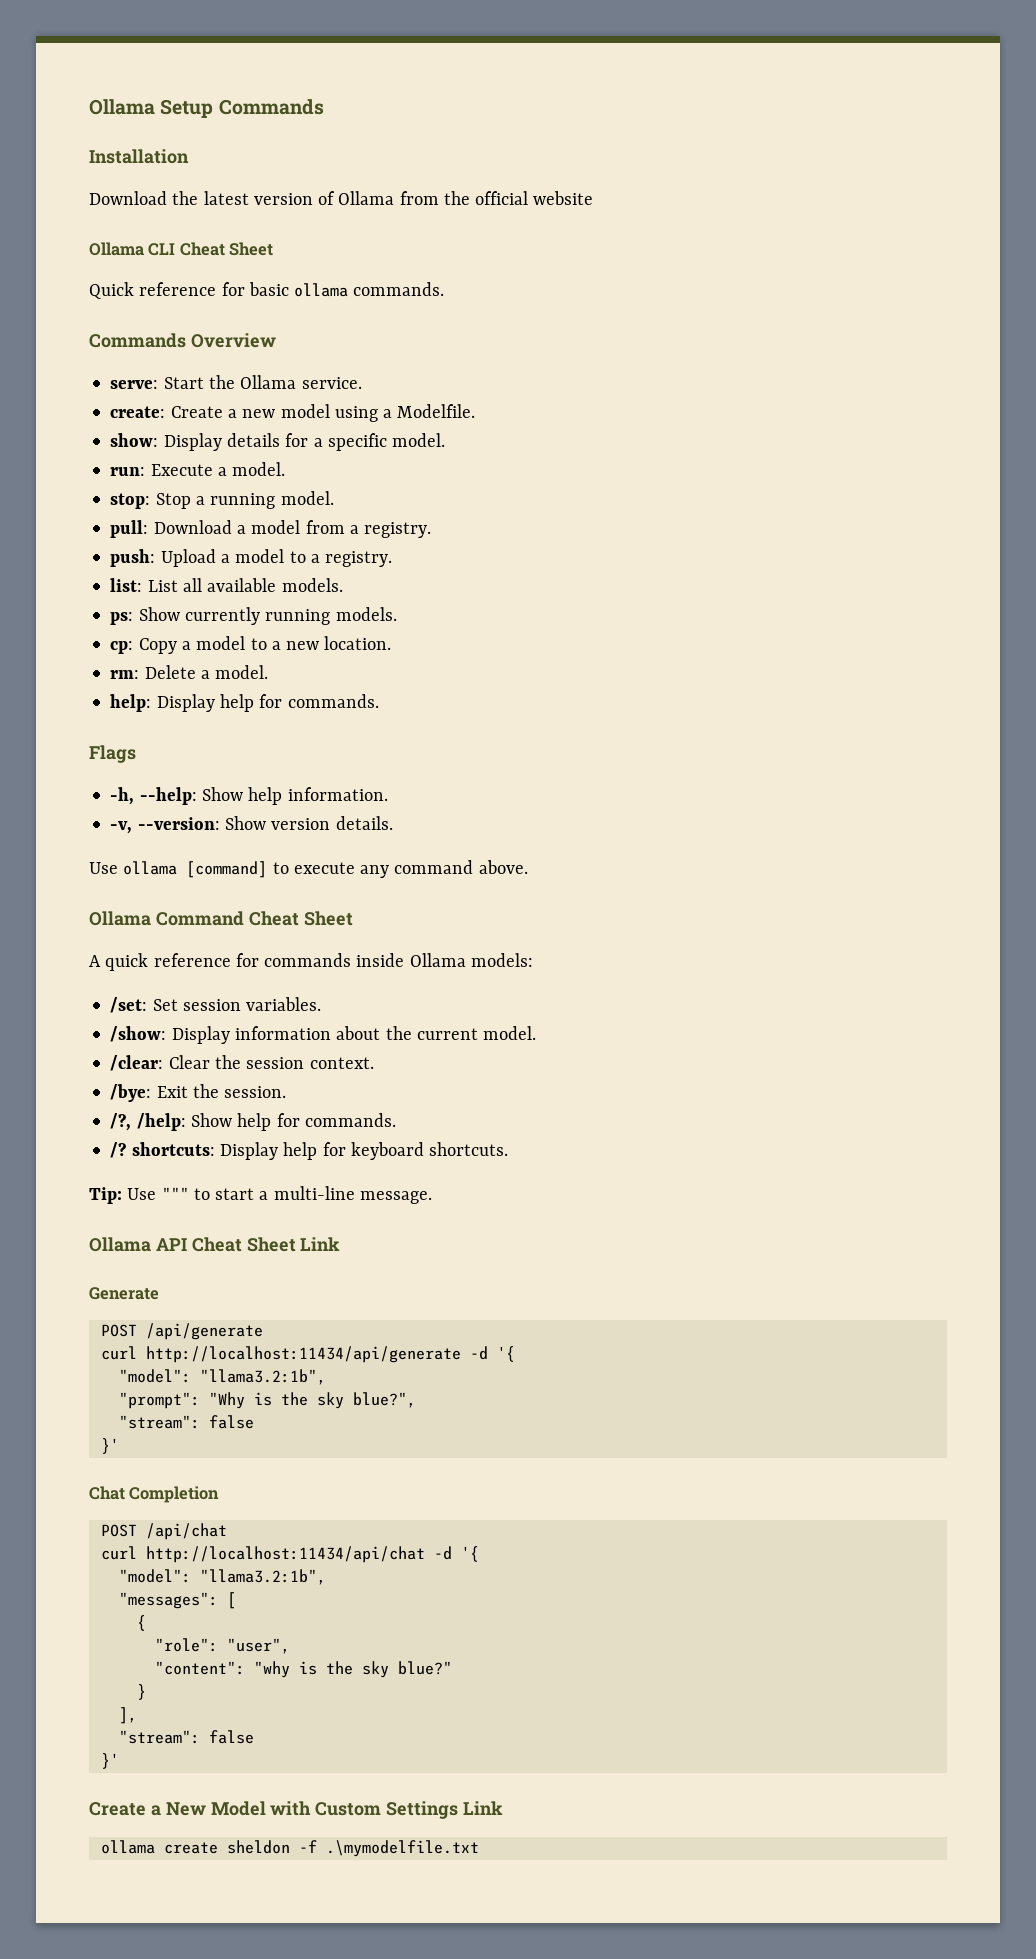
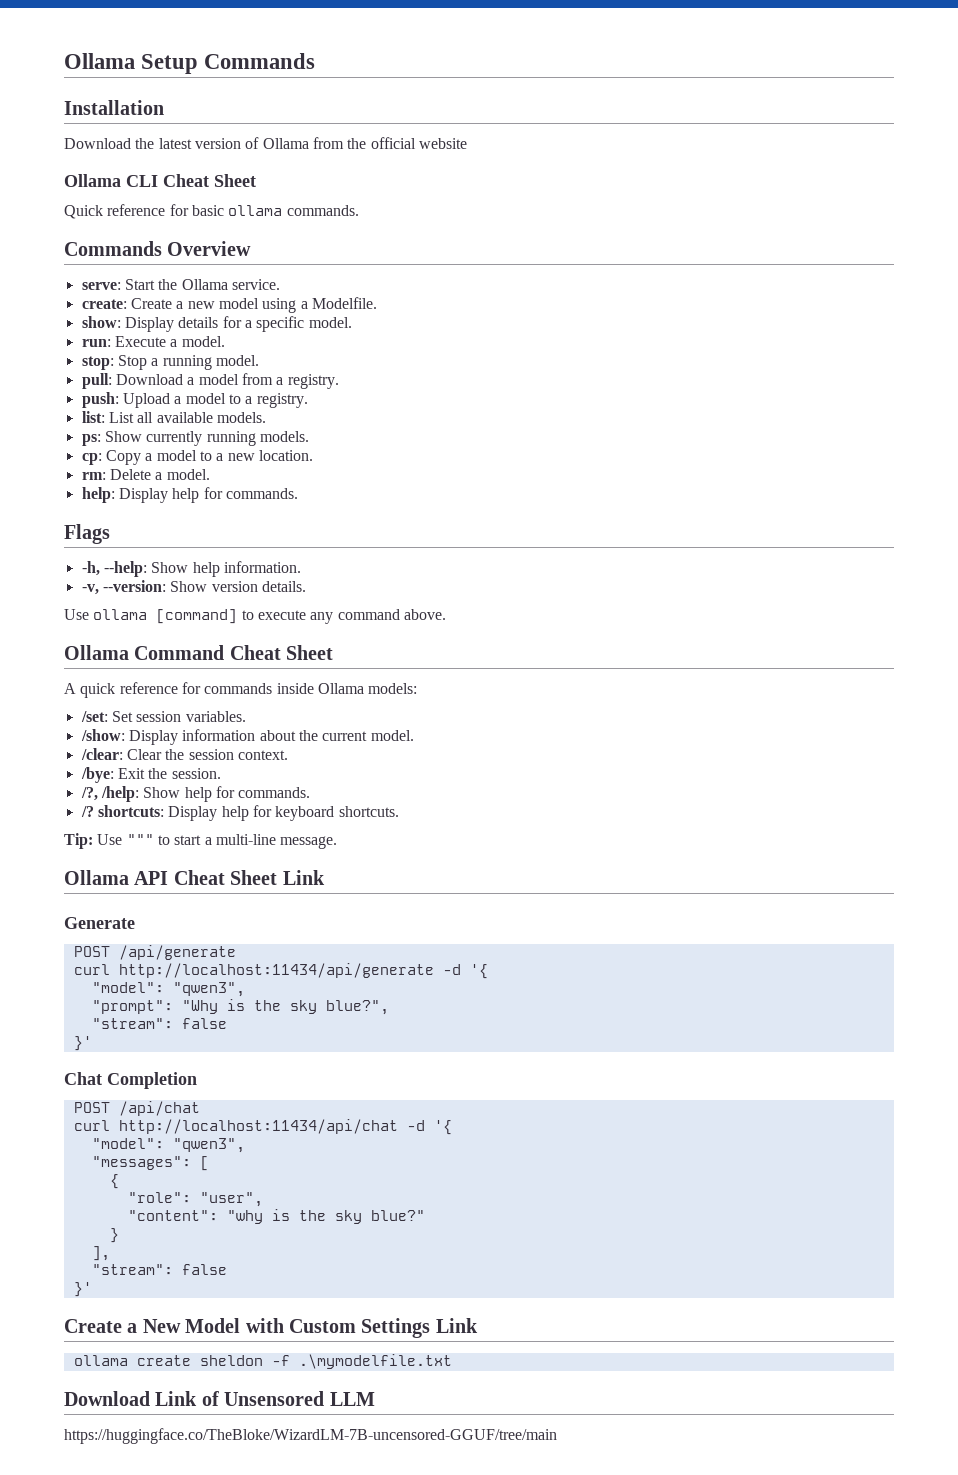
[199,1369,326,1385] "llama3.2:1b", -> [172,982,245,997] "qwen3",
[199,1569,326,1585] "llama3.2:1b", -> [172,1138,245,1153] "qwen3",
(479, 1848) none -> [64,1391,375,1406] [64,1428,557,1444] // Download Link of Unsensored LLM // https://huggingface.co/TheBloke/WizardLM-7B-uncensored-GGUF/tree/main

